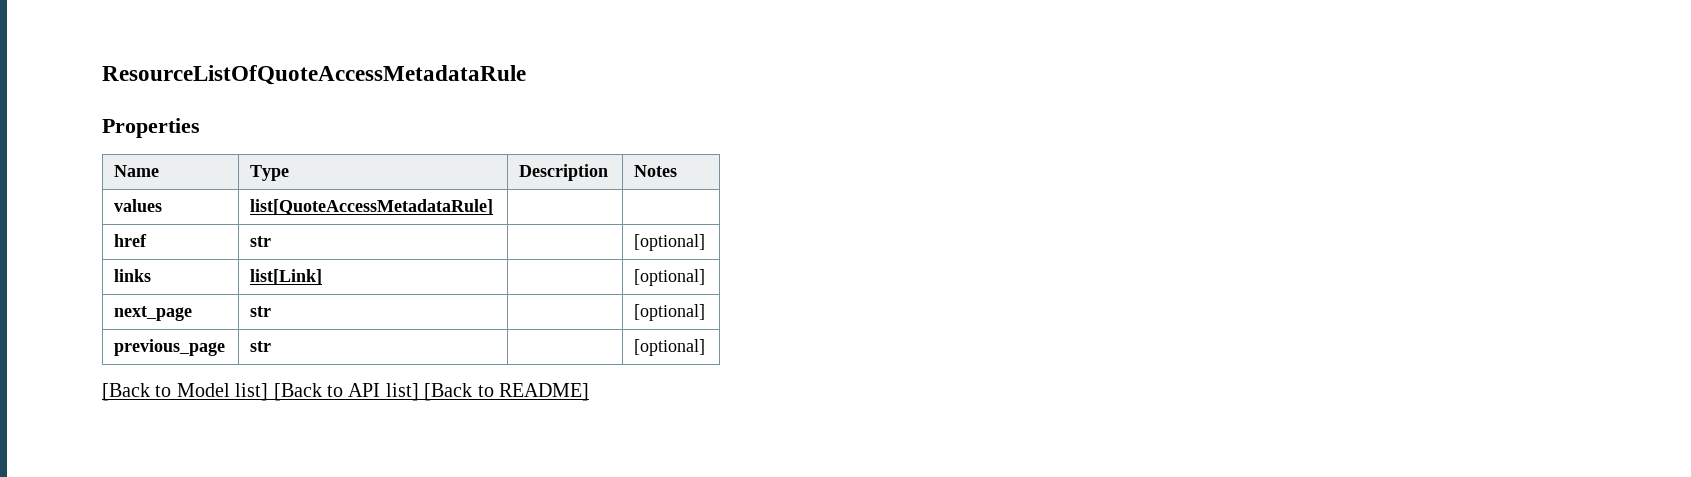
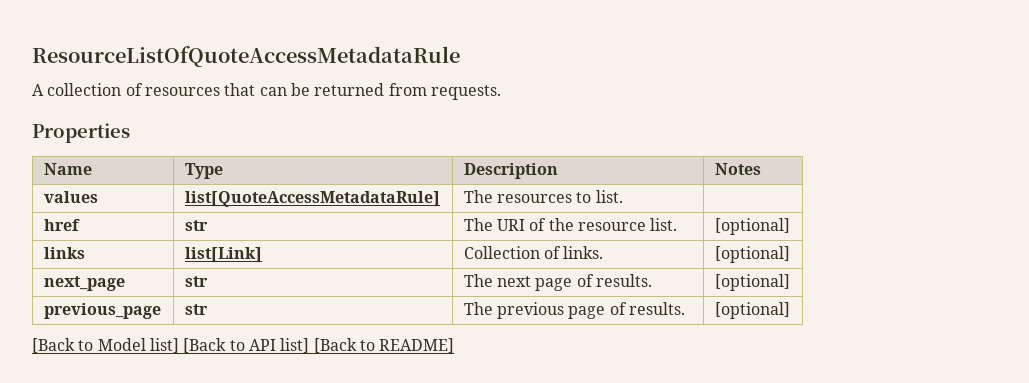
(526, 75) none -> [32,83,501,100] // A collection of resources that can be returned from requests.
[114,234,148,247] [250,236,272,247] | // href | str | -> [463,190,623,203] [43,219,80,231] [184,220,208,231] [463,218,678,231] The resources to list. | // href | str | The URI of the resource list.
(323, 277) none -> [463,246,604,259] Collection of links.
[634,304,706,321] [114,339,226,356] [250,341,272,352] | [optional] // previous_page | str | -> [463,274,652,291] [714,274,790,291] [43,303,161,319] [184,304,208,315] [463,302,685,319] The next page of results. | [optional] // previous_page | str | The previous page of results.

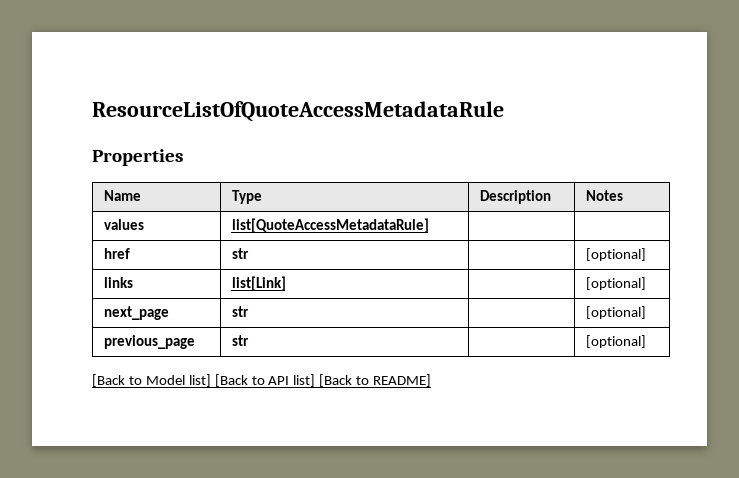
[32,83,501,100] // A collection of resources that can be returned from requests. -> (504, 111) none
[463,190,623,203] [43,219,80,231] [184,220,208,231] [463,218,678,231] The resources to list. | // href | str | The URI of the resource list. -> [103,248,130,259] [231,248,249,259] | // href | str |
[463,246,604,259] Collection of links. -> (286, 283) none
[463,274,652,291] [714,274,790,291] [43,303,161,319] [184,304,208,315] [463,302,685,319] The next page of results. | [optional] // previous_page | str | The previous page of results. -> [585,306,646,319] [103,335,195,349] [231,335,249,346] | [optional] // previous_page | str |

